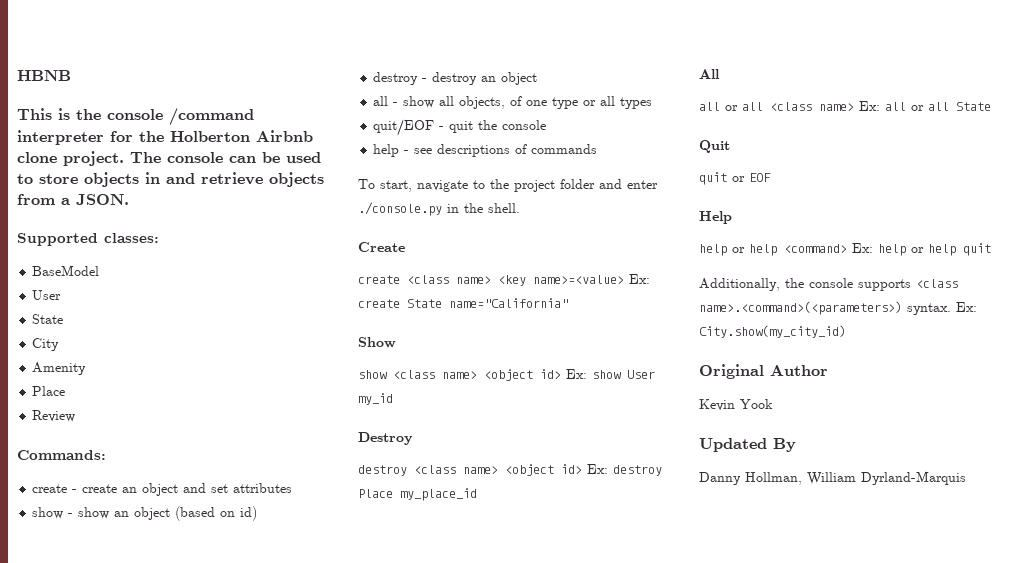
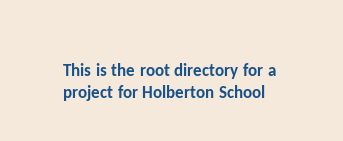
[17,70,71,81] HBNB // -> (63, 69) none
[107,108,254,126] [17,130,313,145] [17,151,321,166] [17,172,324,187] [17,194,129,205] [17,233,159,246] [32,265,100,276] [32,290,62,300] [32,314,64,324] [32,338,60,351] [32,362,87,375] [32,386,66,396] [32,410,76,422] [17,450,106,460] [32,483,293,496] [32,506,258,521] [373,72,538,85] [373,96,653,109] [373,119,547,136] [373,144,598,157] [358,179,658,192] [358,202,520,216] [358,242,405,252] [358,274,650,286] [358,298,568,308] [358,337,396,348] [358,369,655,381] [358,393,393,405] [358,432,413,445] [358,464,662,476] [358,488,477,501] [699,69,720,79] [699,101,991,111] [699,140,730,153] [699,172,771,185] [699,211,732,224] [699,243,991,256] [699,278,958,291] [699,301,977,315] [699,325,846,338] [699,364,828,379] [699,399,773,411] [699,438,796,452] [699,471,966,485] console /command interpreter for the Holberton Airbnb clone project. The console can be used to store objects in and retrieve objects from a JSON. // Supported classes: // BaseModel // User // State // City // Amenity // Place // Review // Commands: // create - create an object and set attributes // show - show an object (based on id) // destroy - destroy an object // all - show all objects, of one type or all types // quit/EOF - quit the console // help - see descriptions of commands // To start, navigate to the project folder and enter ./console.py in the shell. // Create // create <class name> <key name>=<value> Ex: create State name="California" // Show // show <class name> <object id> Ex: show User my_id // Destroy // destroy <class name> <object id> Ex: destroy Place my_place_id // All // all or all <class name> Ex: all or all State // Quit // quit or EOF // Help // help or help <command> Ex: help or help quit // Additionally, the console supports <class name>.<command>(<parameters>) syntax. Ex: City.show(my_city_id) // Original Author // Kevin Yook // Updated By // Danny Hollman, William Dyrland-Marquis -> [139,63,276,79] [63,85,265,101] root directory for a project for Holberton School

